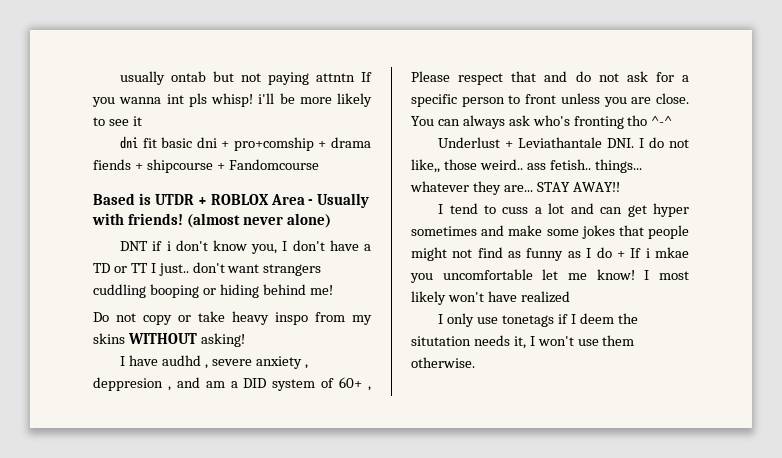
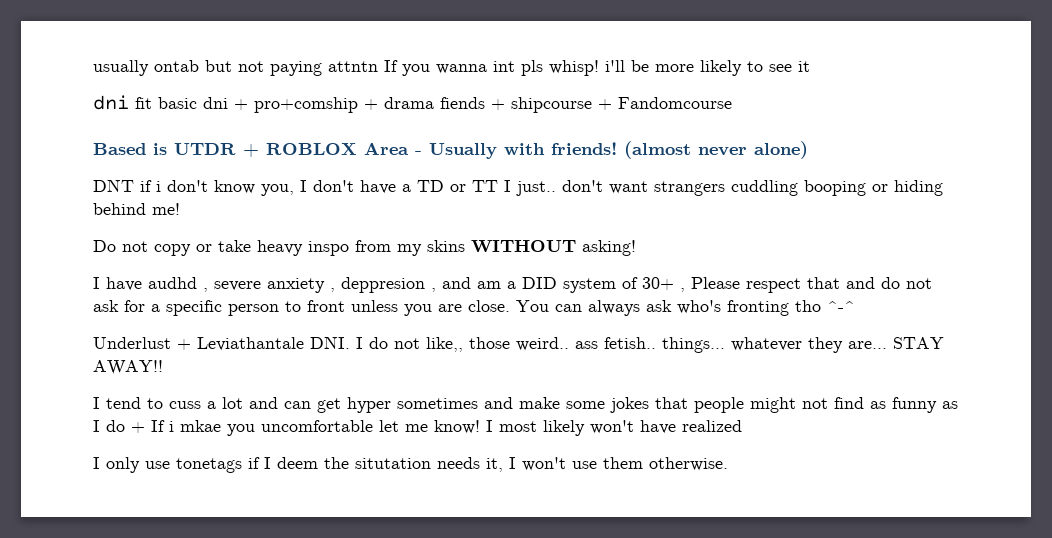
[339,377,363,388] 60+ -> [642,277,674,290] 30+

